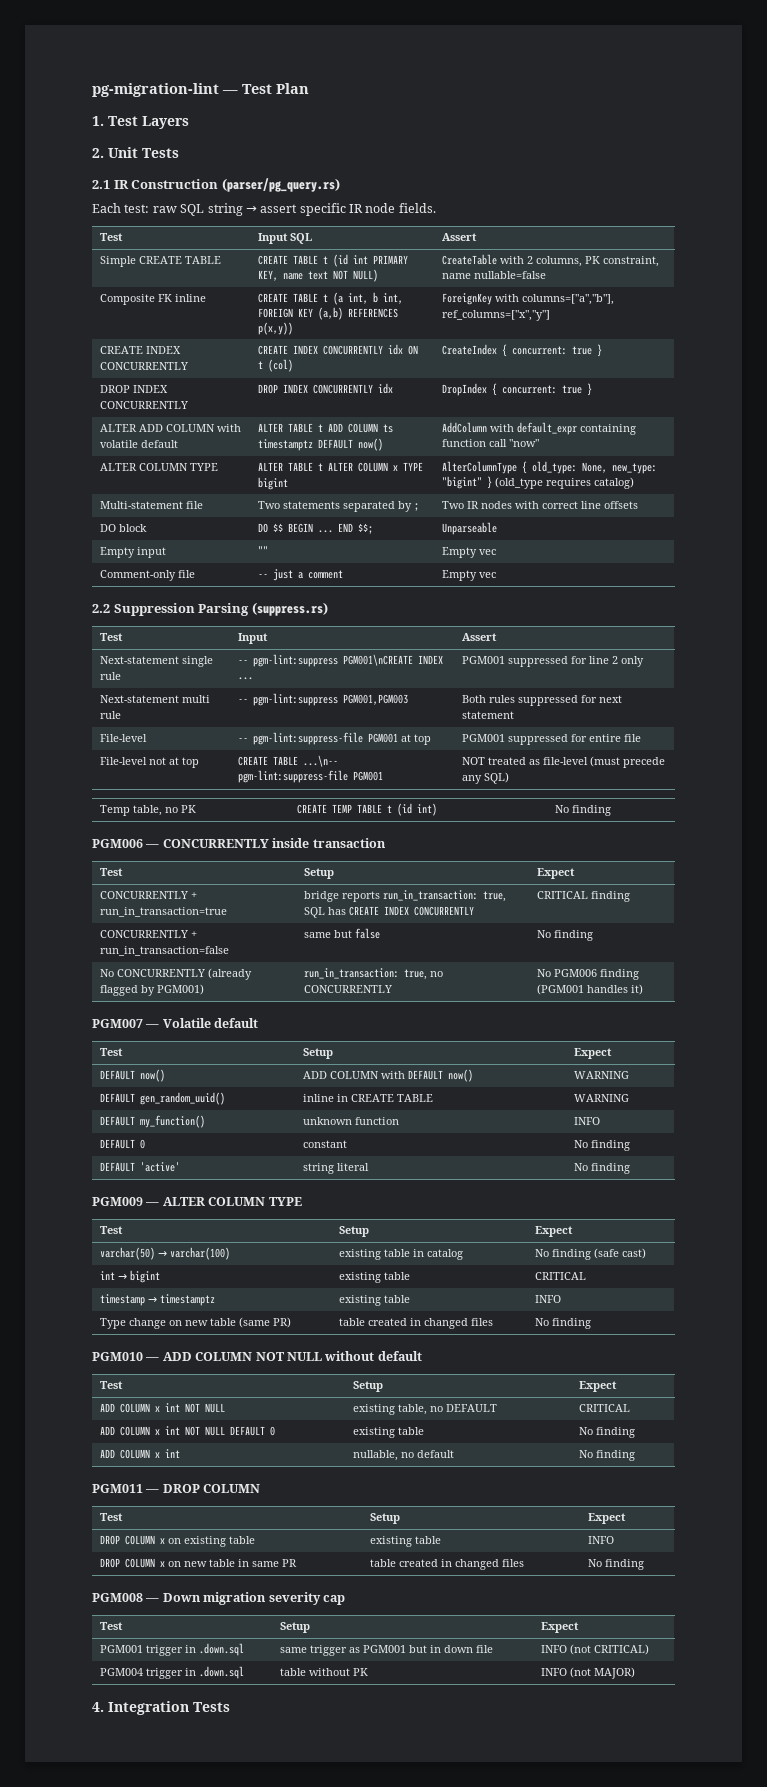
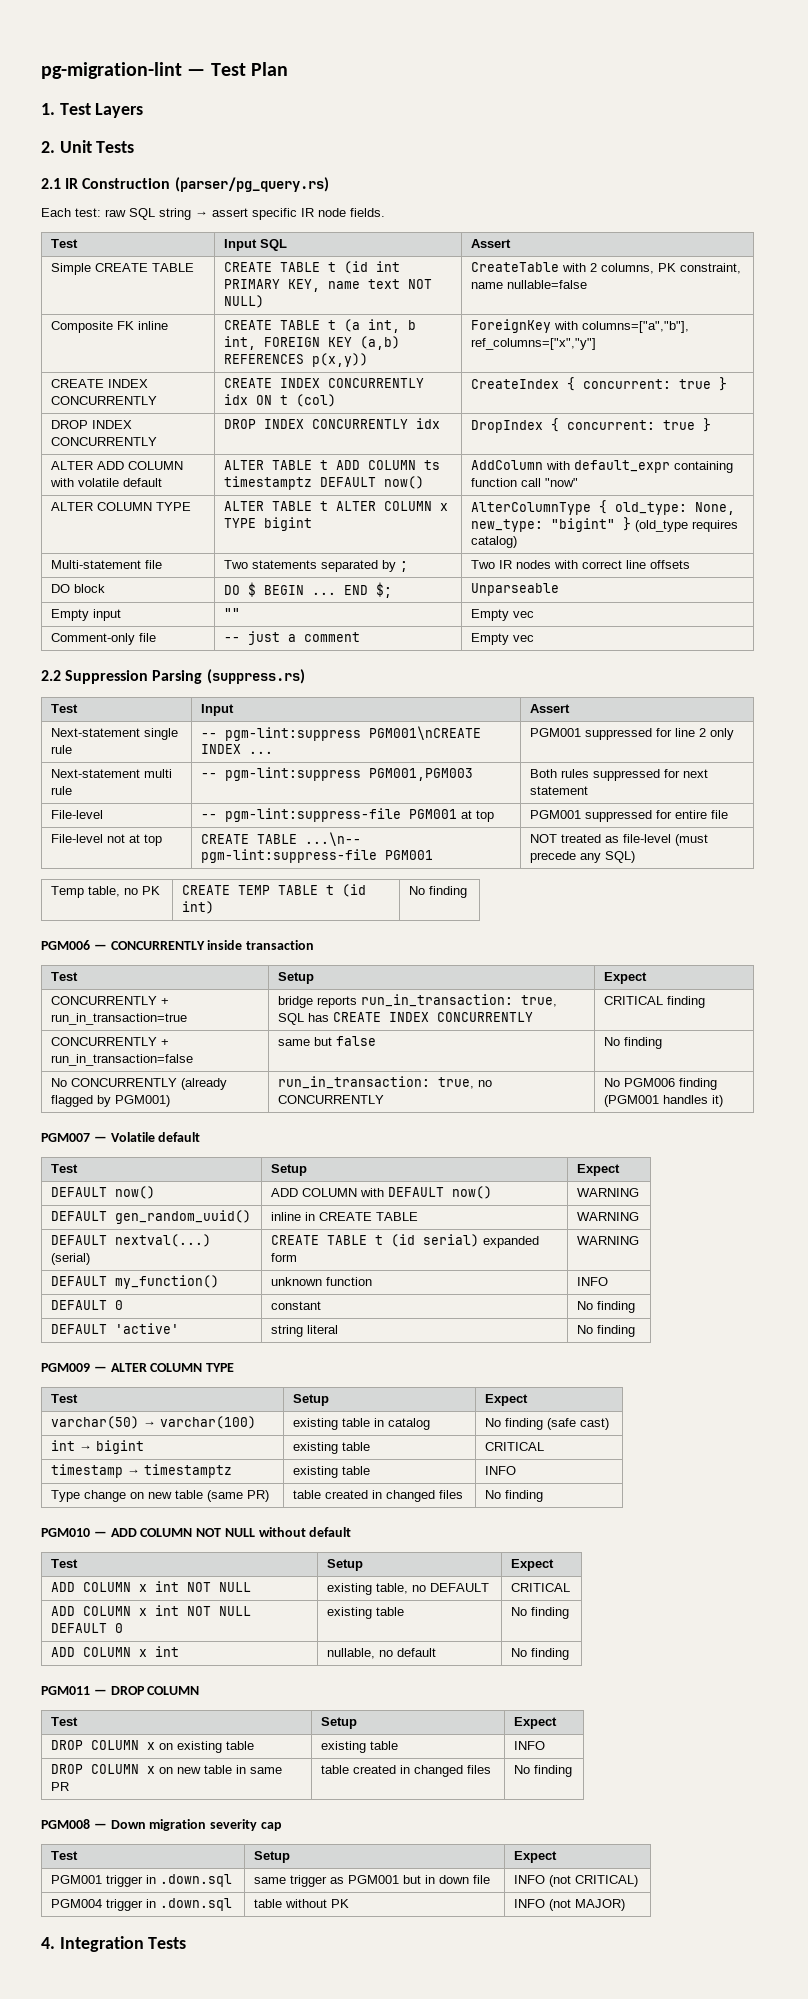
[273,523,284,532] $$ -> [247,582,256,597] $
[358,523,374,534] $$; -> [375,582,392,598] $;
(630, 1098) none -> [50,1234,211,1247] [50,1253,90,1265] [270,1234,539,1248] [270,1253,297,1262] [576,1236,639,1245] // DEFAULT nextval(...) (serial) | CREATE TABLE t (id serial) expanded form | WARNING

